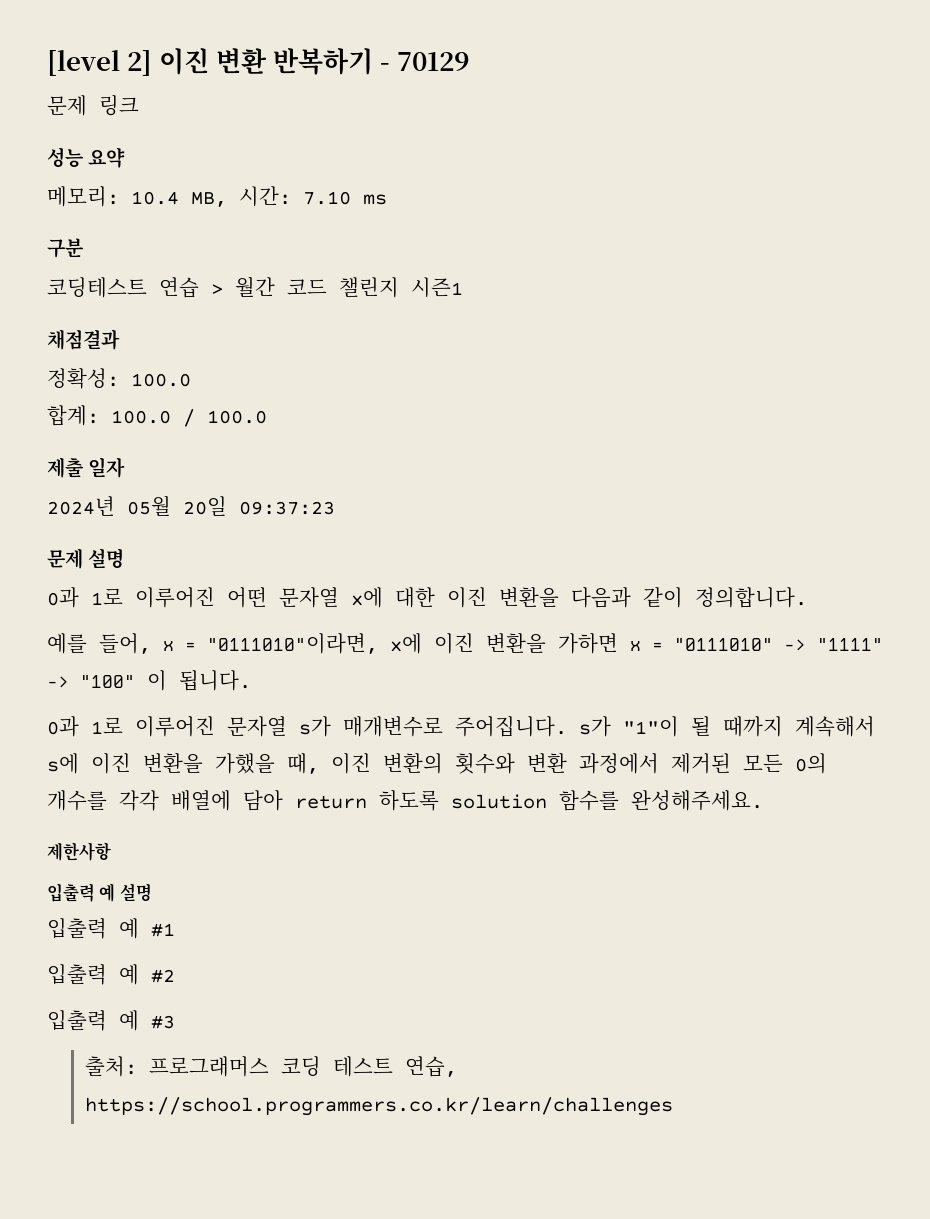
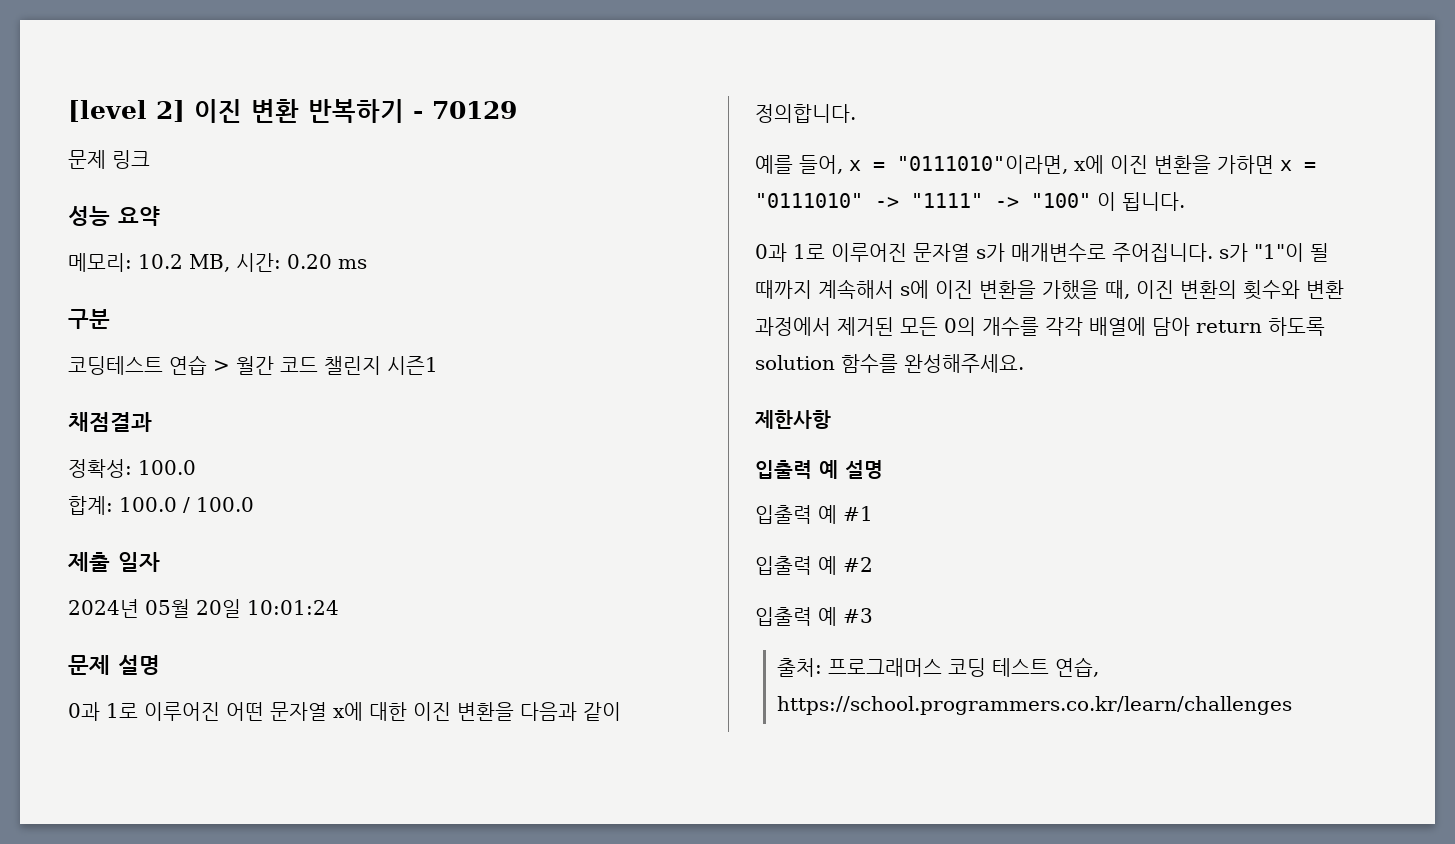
[131,191,179,205] 10.4 -> [138,254,183,269] 10.2
[303,191,351,205] 7.10 -> [287,254,332,269] 0.20
[239,501,335,515] 09:37:23 -> [247,600,339,615] 10:01:24

